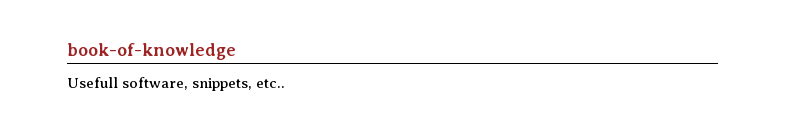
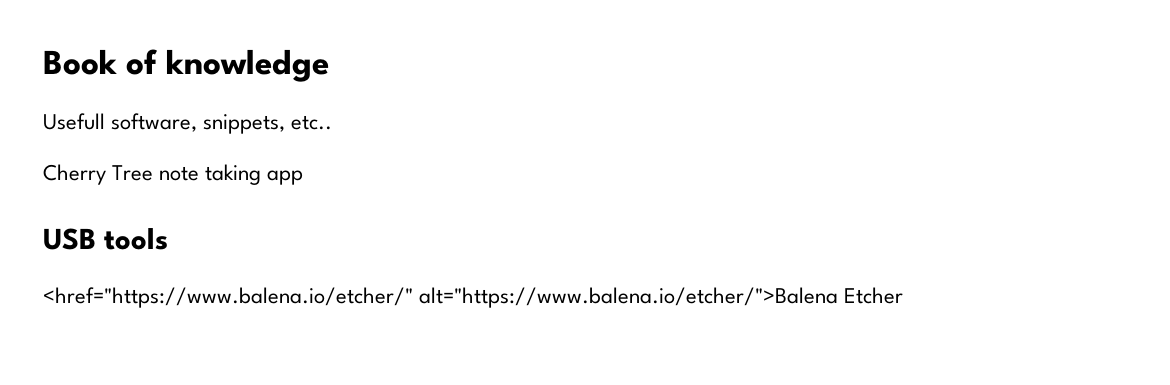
[67,43,236,60] book-of-knowledge -> [43,49,329,82] Book of knowledge
(286, 83) none -> [43,164,304,185] [43,228,169,250] [43,287,904,308] // Cherry Tree note taking app // USB tools // <href="https://www.balena.io/etcher/" alt="https://www.balena.io/etcher/">Balena Etcher

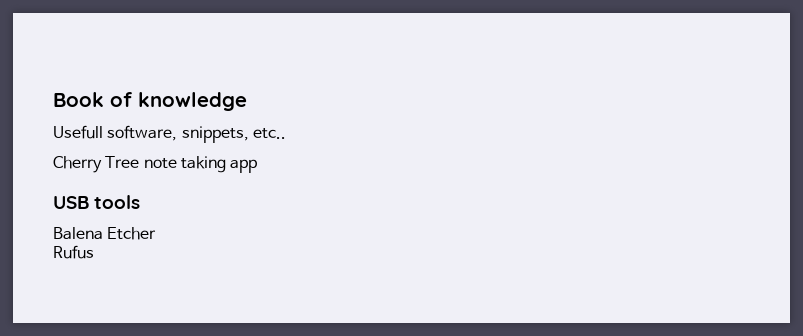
[43,287,839,308] <href="https://www.balena.io/etcher/" alt="https://www.balena.io/etcher/">Balena -> [53,227,103,240] Balena
(904, 295) none -> [53,245,94,259] // Rufus

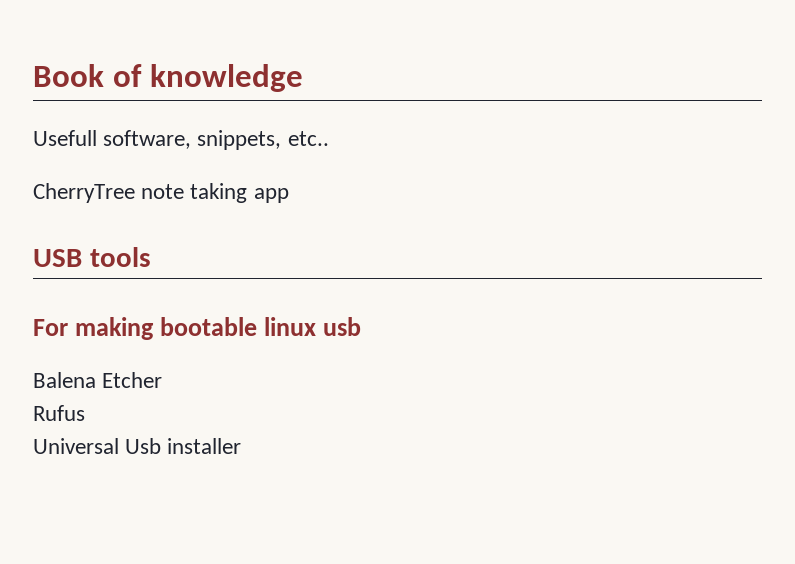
[53,156,140,173] Cherry Tree -> [33,183,135,203] CherryTree
(141, 202) none -> [33,317,362,340] // For making bootable linux usb
(94, 252) none -> [33,438,242,454] // Universal Usb installer

